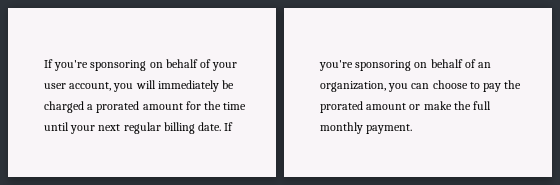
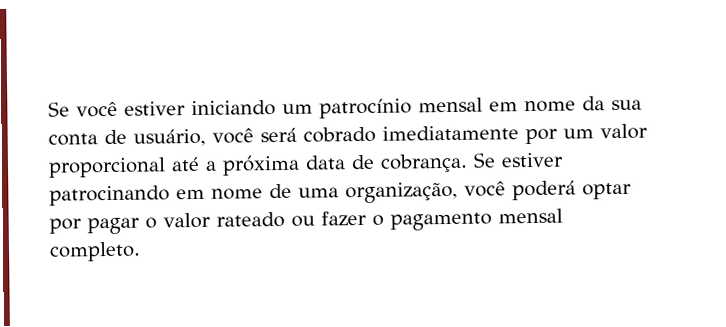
[44,59,238,71] [44,80,235,92] [44,101,247,113] [44,122,234,134] [319,59,492,71] [320,80,522,92] [320,101,492,113] [320,122,413,134] If you're sponsoring on behalf of your user account, you will immediately be charged a prorated amount for the time until your next regular billing date. If you're sponsoring on behalf of an organization, you can choose to pay the prorated amount or make the full monthly payment. -> [48,96,642,119] [48,123,648,147] [48,152,564,178] [49,180,632,206] [49,208,563,235] [49,241,141,262] Se você estiver iniciando um patrocínio mensal em nome da sua conta de usuário, você será cobrado imediatamente por um valor proporcional até a próxima data de cobrança. Se estiver patrocinando em nome de uma organização, você poderá optar por pagar o valor rateado ou fazer o pagamento mensal completo.

